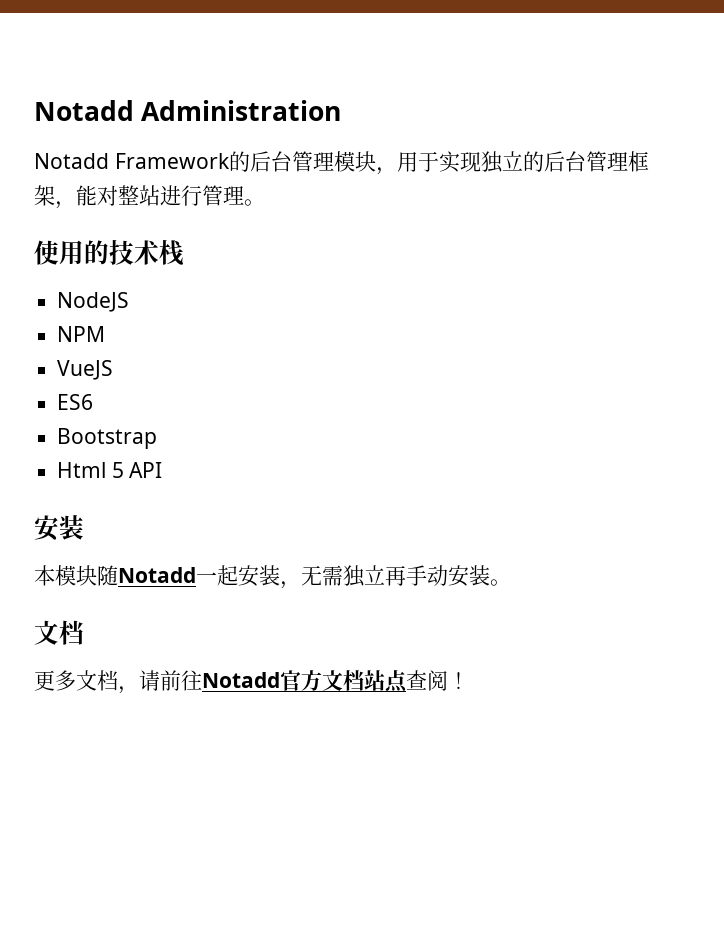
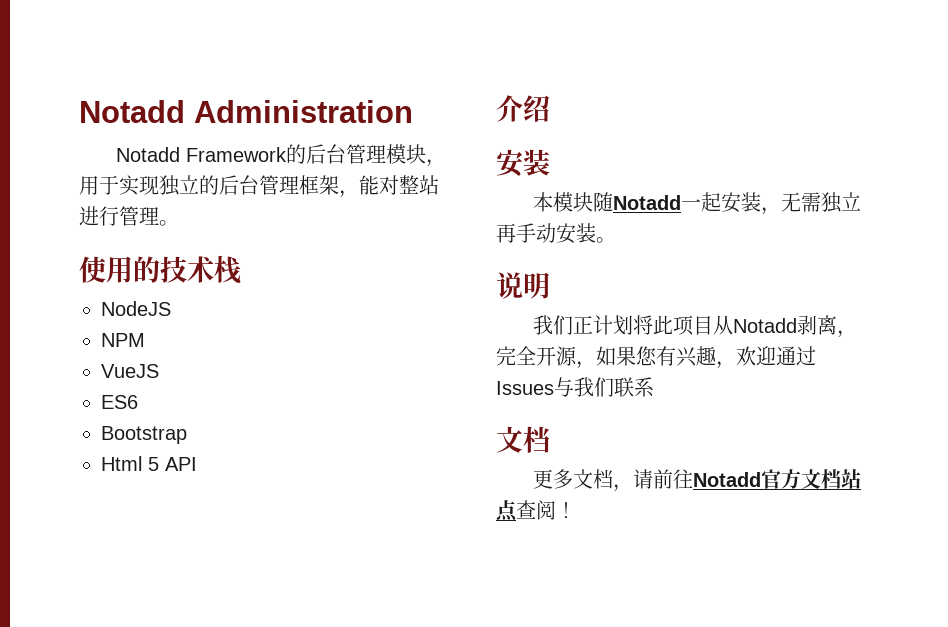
(163, 470) none -> [496,95,550,122] // 介绍
(511, 582) none -> [496,272,550,299] [532,315,857,338] [496,346,816,369] [496,377,654,397] // 说明 // 我们正计划将此项目从Notadd剥离，完全开源，如果您有兴趣，欢迎通过Issues与我们联系

